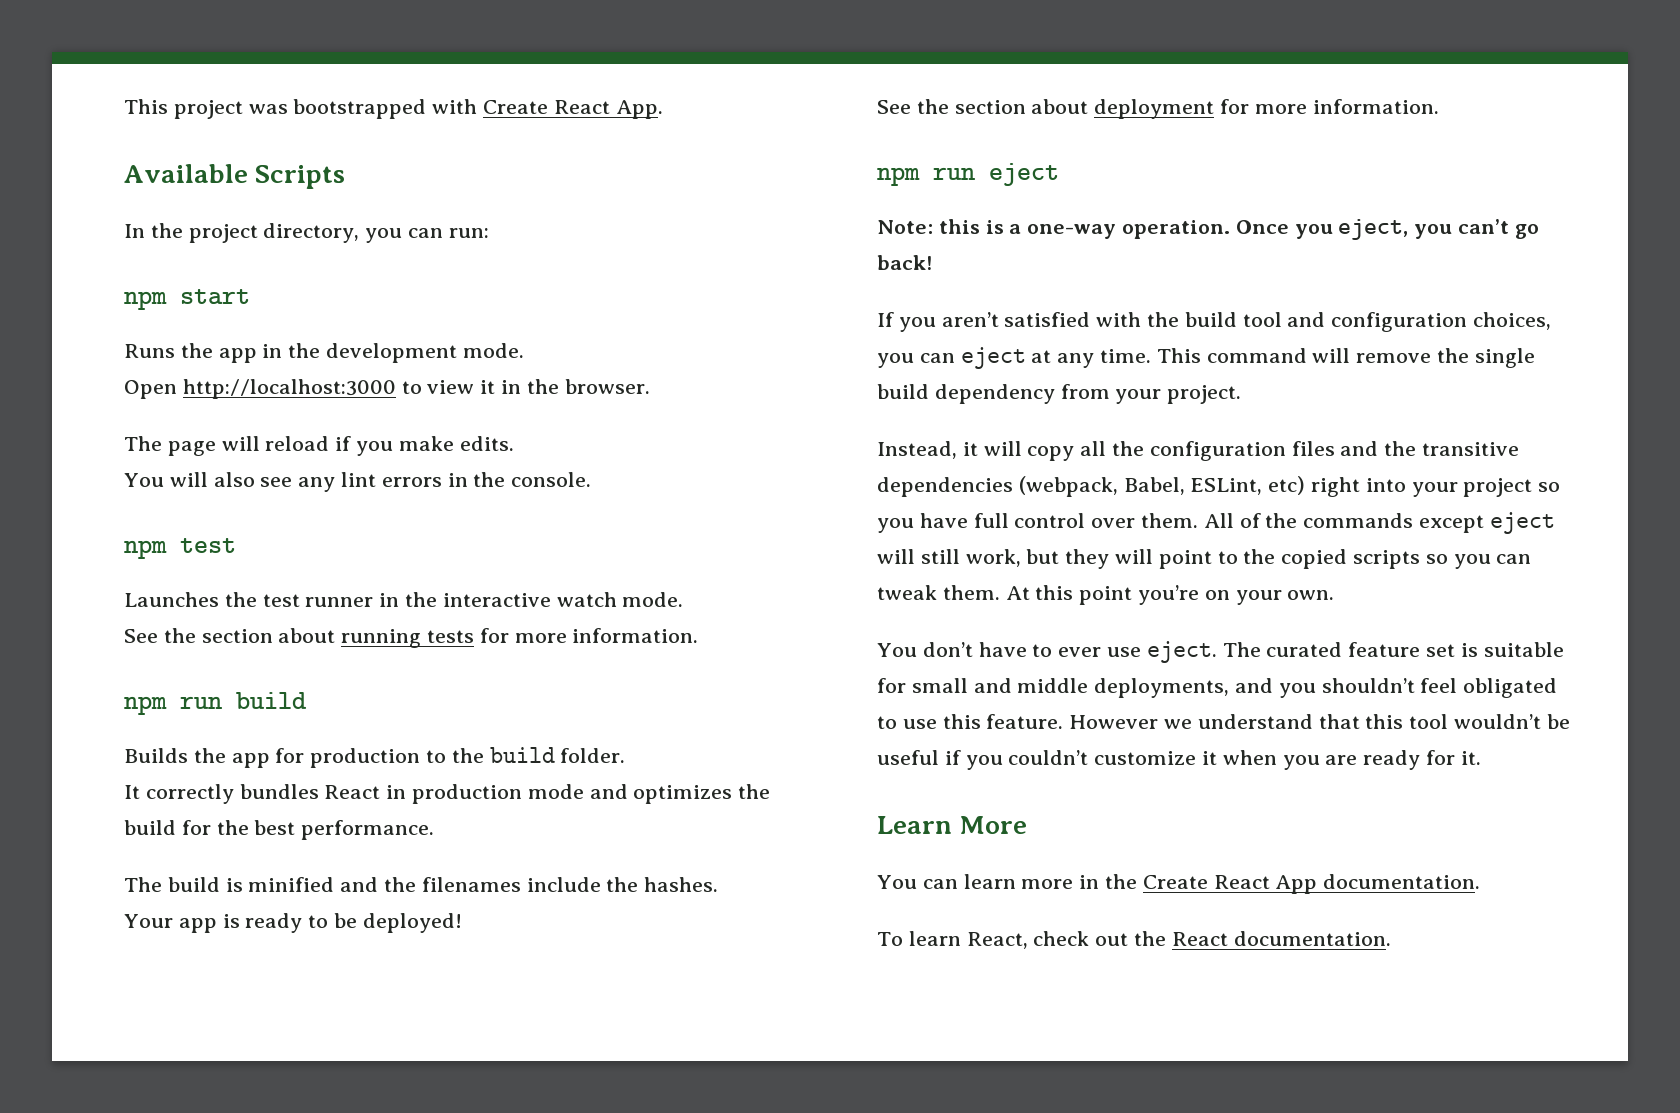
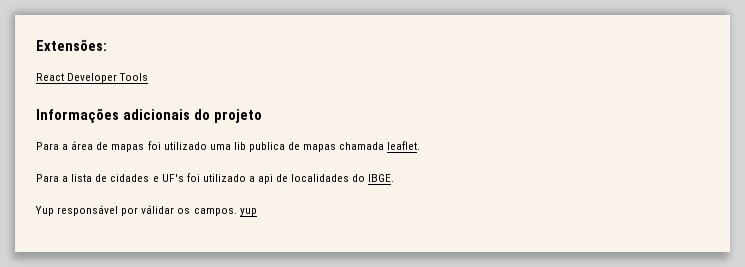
[124,99,663,119] [124,164,346,189] [124,223,489,243] [124,289,250,310] [124,343,524,363] [124,379,650,399] [124,436,514,456] [124,472,592,492] [124,538,236,559] [124,592,684,607] [124,628,699,648] [124,692,307,715] [124,747,626,768] [124,784,771,804] [124,820,435,840] [124,877,719,892] [124,913,462,933] [877,99,1439,119] [877,163,1059,186] [877,219,1539,240] [877,255,932,270] [877,312,1552,332] [877,347,1535,369] [877,384,1242,404] [877,441,1520,461] [877,476,1561,497] [877,512,1555,534] [877,549,1532,569] [877,585,1335,605] [877,641,1564,663] [877,678,1558,698] [877,714,1570,729] [877,750,1481,770] [877,816,1028,834] [877,874,1481,894] [877,931,1391,949] This project was bootstrapped with Create React App. // Available Scripts // In the project directory, you can run: // npm start // Runs the app in the development mode. // Open http://localhost:3000 to view it in the browser. // The page will reload if you make edits. // You will also see any lint errors in the console. // npm test // Launches the test runner in the interactive watch mode. // See the section about running tests for more information. // npm run build // Builds the app for production to the build folder. // It correctly bundles React in production mode and optimizes the build for the best performance. // The build is minified and the filenames include the hashes. // Your app is ready to be deployed! // See the section about deployment for more information. // npm run eject // Note: this is a one-way operation. Once you eject, you can’t go back! // If you aren’t satisfied with the build tool and configuration choices, you can eject at any time. This command will remove the single build dependency from your project. // Instead, it will copy all the configuration files and the transitive dependencies (webpack, Babel, ESLint, etc) right into your project so you have full control over them. All of the commands except eject will still work, but they will point to the copied scripts so you can tweak them. At this point you’re on your own. // You don’t have to ever use eject. The curated feature set is suitable for small and middle deployments, and you shouldn’t feel obligated to use this feature. However we understand that this tool wouldn’t be useful if you couldn’t customize it when you are ready for it. // Learn More // You can learn more in the Create React App documentation. // To learn React, check out the React documentation. -> [36,39,107,51] [36,73,149,83] [36,108,262,123] [36,141,421,152] [36,173,395,184] [35,205,257,216] Extensões: // React Developer Tools // Informações adicionais do projeto // Para a área de mapas foi utilizado uma lib publica de mapas chamada leaflet. // Para a lista de cidades e UF's foi utilizado a api de localidades do IBGE. // Yup responsável por válidar os campos. yup

